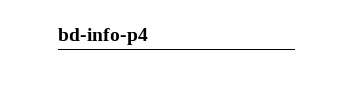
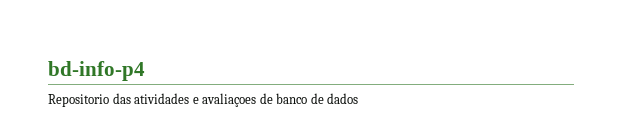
(148, 36) none -> [48,93,359,107] // Repositorio das atividades e avaliaçoes de banco de dados

